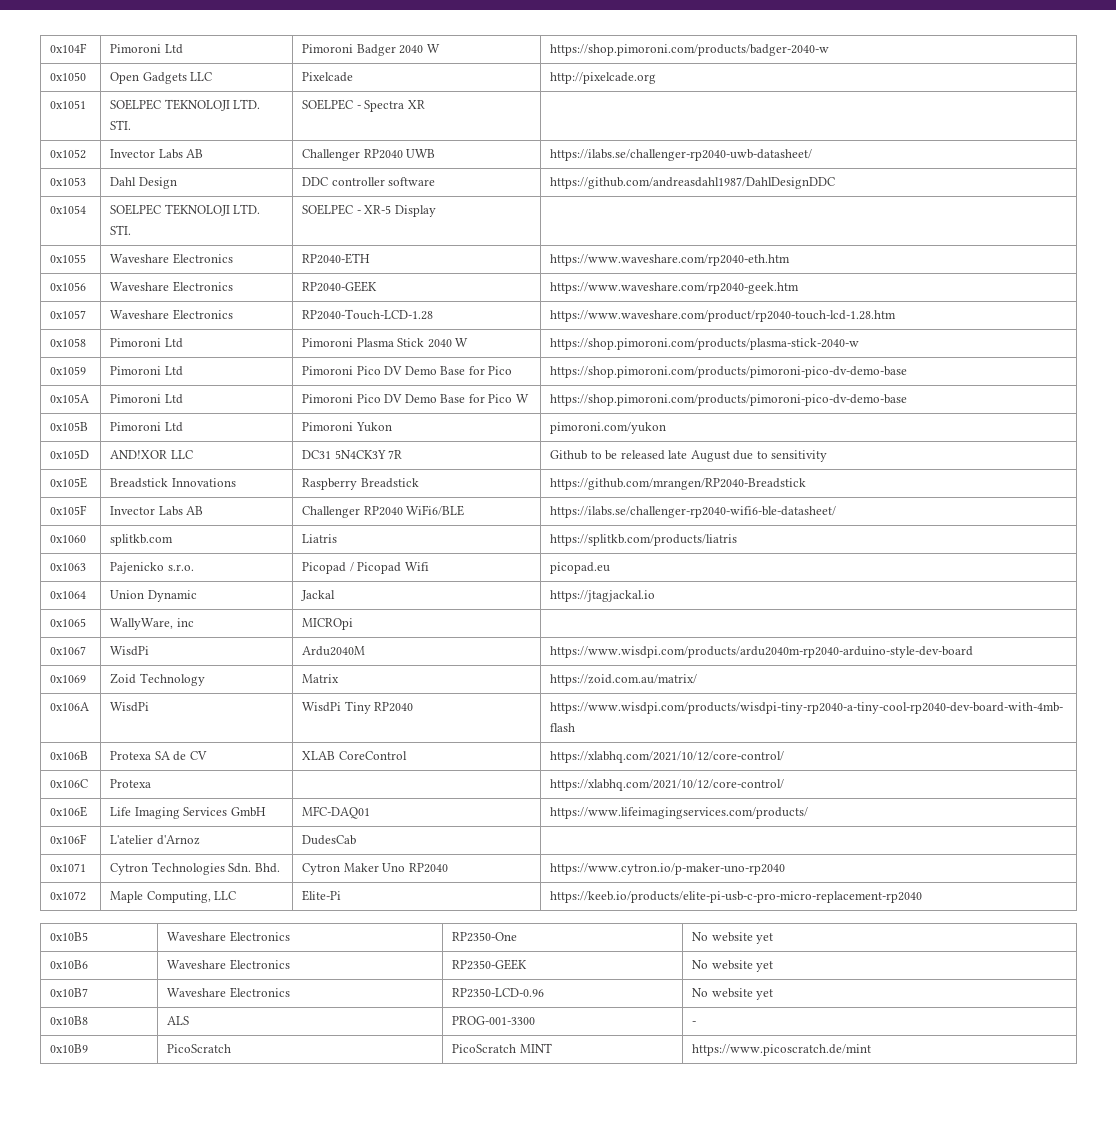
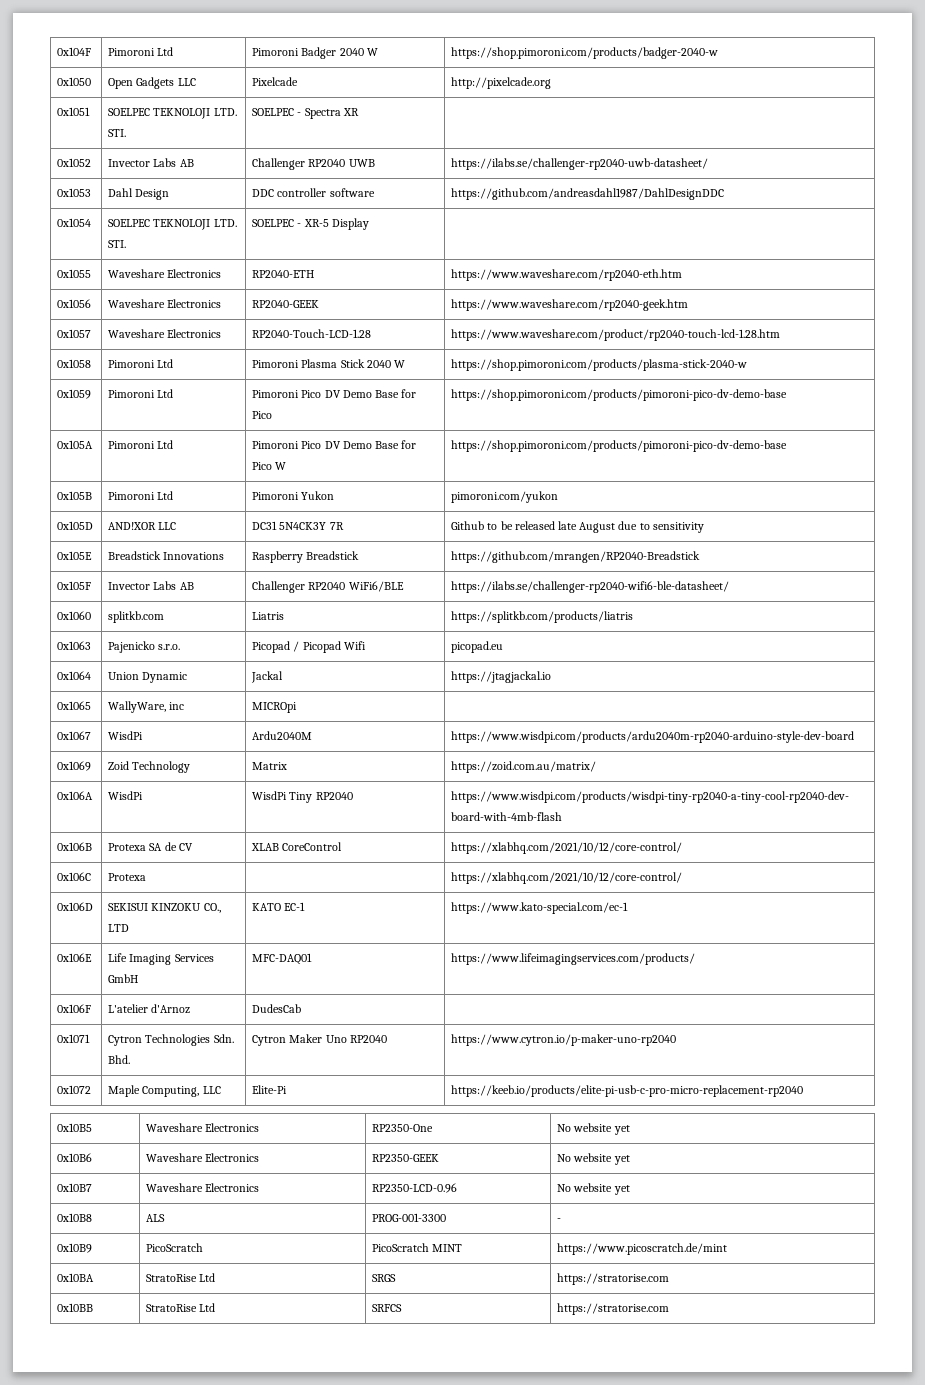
(785, 785) none -> [57,902,94,911] [108,903,221,913] [108,924,130,932] [252,902,306,911] [451,902,629,914] // 0x106D | SEKISUI KINZOKU CO., LTD | KATO EC-1 | https://www.kato-special.com/ec-1
(872, 1050) none -> [57,1273,95,1282] [146,1273,216,1282] [372,1274,397,1282] [557,1273,670,1285] [57,1303,94,1312] [146,1303,216,1312] [372,1304,403,1312] [557,1303,670,1315] // 0x10BA | StratoRise Ltd | SRGS | https://stratorise.com // 0x10BB | StratoRise Ltd | SRFCS | https://stratorise.com

